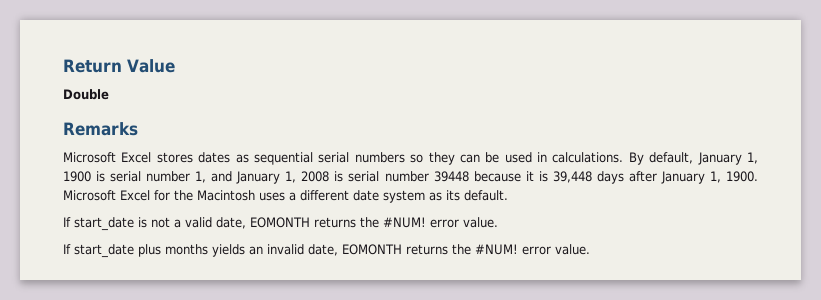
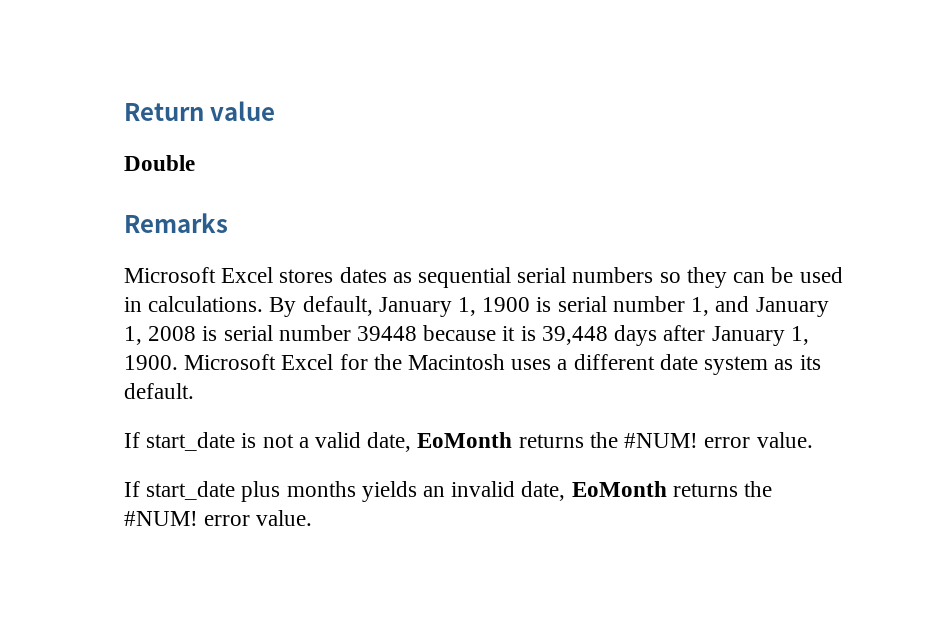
[127,59,175,73] Value -> [210,101,276,121] value
[250,217,310,228] EOMONTH -> [417,432,513,448] EoMonth
[342,244,402,255] EOMONTH -> [571,481,667,497] EoMonth

